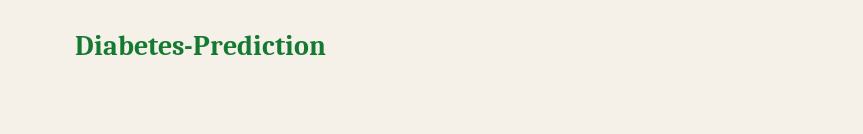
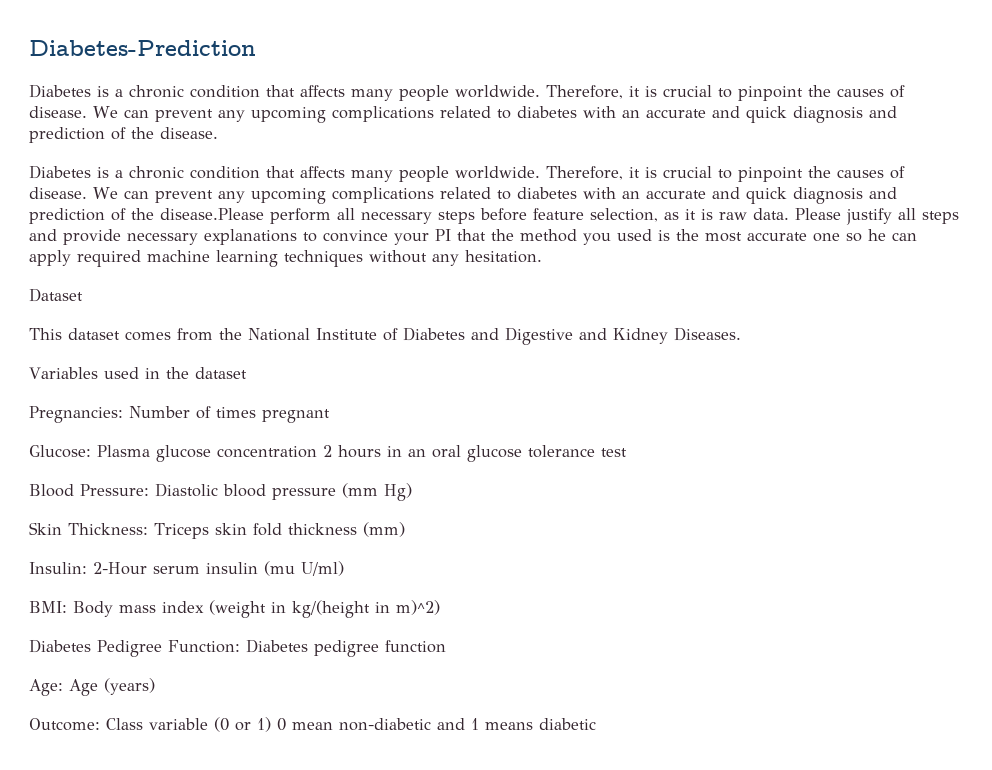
(326, 45) none -> [29,84,905,101] [29,106,897,123] [29,127,218,143] [29,165,905,182] [29,187,897,204] [29,208,959,225] [29,229,917,245] [29,250,542,267] [29,288,83,302] [29,327,741,345] [29,367,247,379] [29,406,330,423] [29,445,627,462] [29,483,412,501] [29,522,405,539] [29,561,344,576] [29,600,440,618] [29,639,446,657] [29,678,155,696] [29,717,596,732] // Diabetes is a chronic condition that affects many people worldwide. Therefore, it is crucial to pinpoint the causes of disease. We can prevent any upcoming complications related to diabetes with an accurate and quick diagnosis and prediction of the disease. // Diabetes is a chronic condition that affects many people worldwide. Therefore, it is crucial to pinpoint the causes of disease. We can prevent any upcoming complications related to diabetes with an accurate and quick diagnosis and prediction of the disease.Please perform all necessary steps before feature selection, as it is raw data. Please justify all steps and provide necessary explanations to convince your PI that the method you used is the most accurate one so he can apply required machine learning techniques without any hesitation. // Dataset // This dataset comes from the National Institute of Diabetes and Digestive and Kidney Diseases. // Variables used in the dataset // Pregnancies: Number of times pregnant // Glucose: Plasma glucose concentration 2 hours in an oral glucose tolerance test // Blood Pressure: Diastolic blood pressure (mm Hg) // Skin Thickness: Triceps skin fold thickness (mm) // Insulin: 2-Hour serum insulin (mu U/ml) // BMI: Body mass index (weight in kg/(height in m)^2) // Diabetes Pedigree Function: Diabetes pedigree function // Age: Age (years) // Outcome: Class variable (0 or 1) 0 mean non-diabetic and 1 means diabetic

